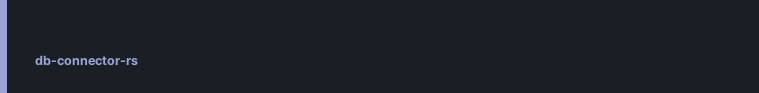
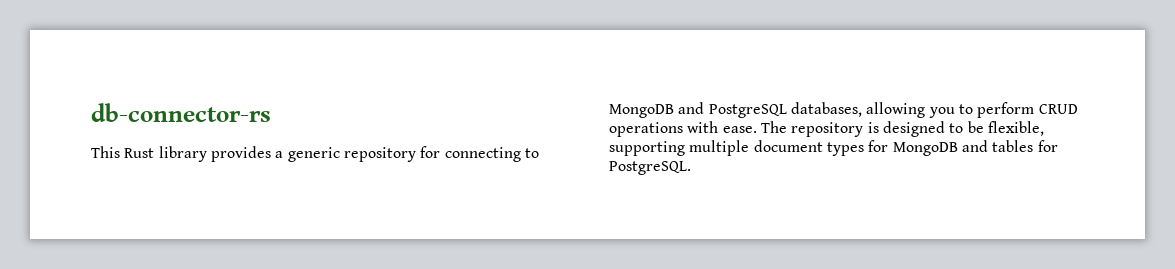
(138, 60) none -> [91,146,539,162] [609,102,1078,118] [609,121,1044,137] [609,140,1058,156] [609,161,691,175] // This Rust library provides a generic repository for connecting to MongoDB and PostgreSQL databases, allowing you to perform CRUD operations with ease. The repository is designed to be flexible, supporting multiple document types for MongoDB and tables for PostgreSQL.

